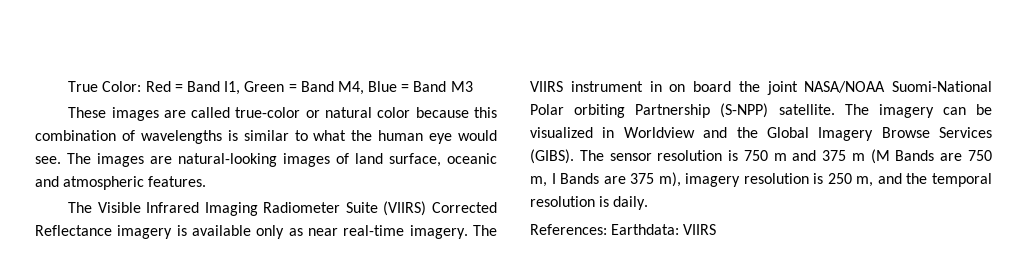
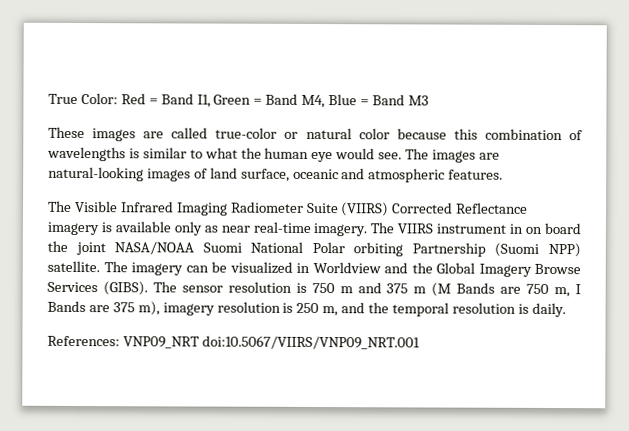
[892,81,992,92] Suomi-National -> [202,241,304,253] Suomi National
[720,103,769,118] (S-NPP) -> [494,242,581,258] (Suomi NPP)
[611,224,717,235] Earthdata: VIIRS -> [122,335,420,350] VNP09_NRT doi:10.5067/VIIRS/VNP09_NRT.001

